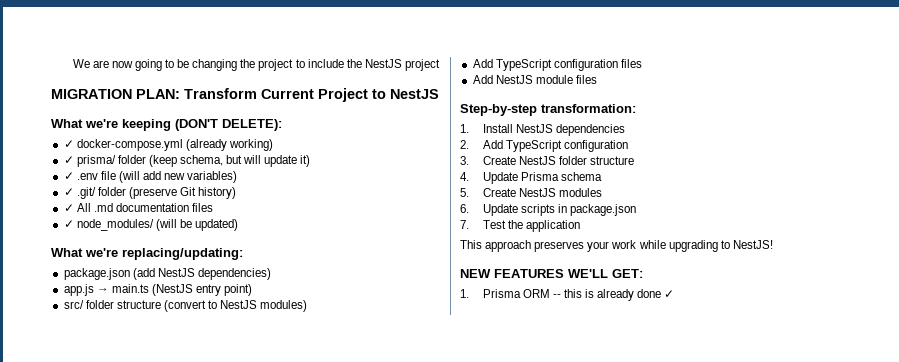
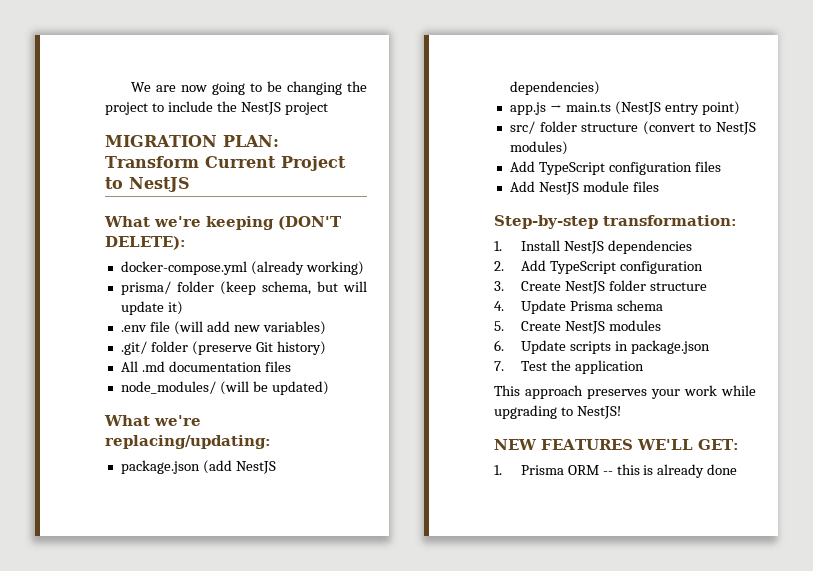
[63,140,74,148] ✓ -> (186, 243) none
[63,156,74,164] ✓ -> (364, 268) none
[63,172,74,180] ✓ -> (183, 308) none
[63,188,74,196] ✓ -> (326, 328) none
[63,204,74,212] ✓ -> (326, 348) none
[63,220,74,228] ✓ -> (291, 366) none
[664,290,675,298] ✓ -> (738, 469) none

